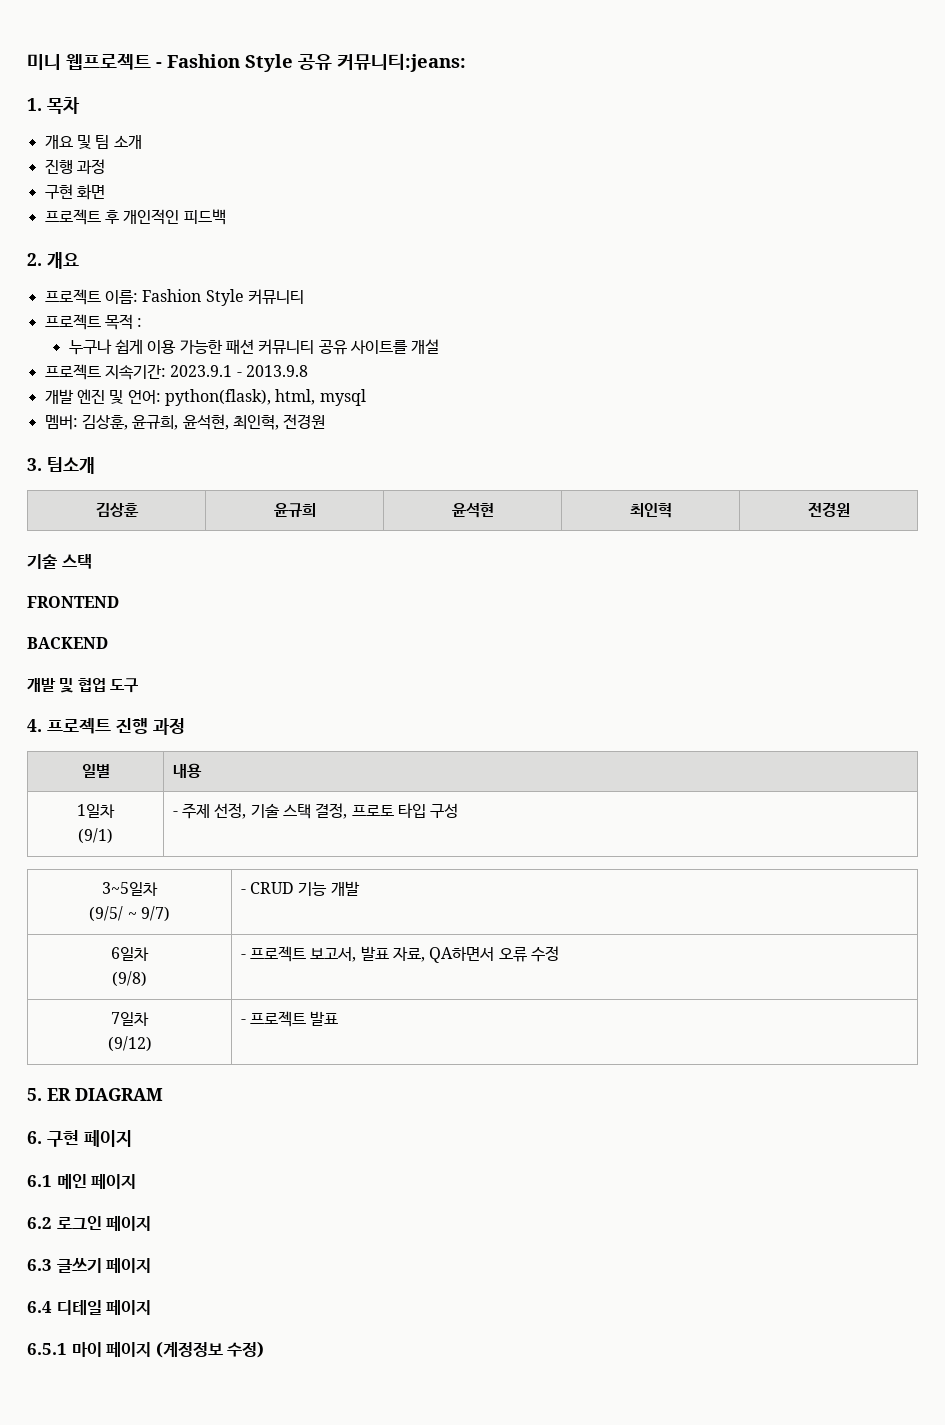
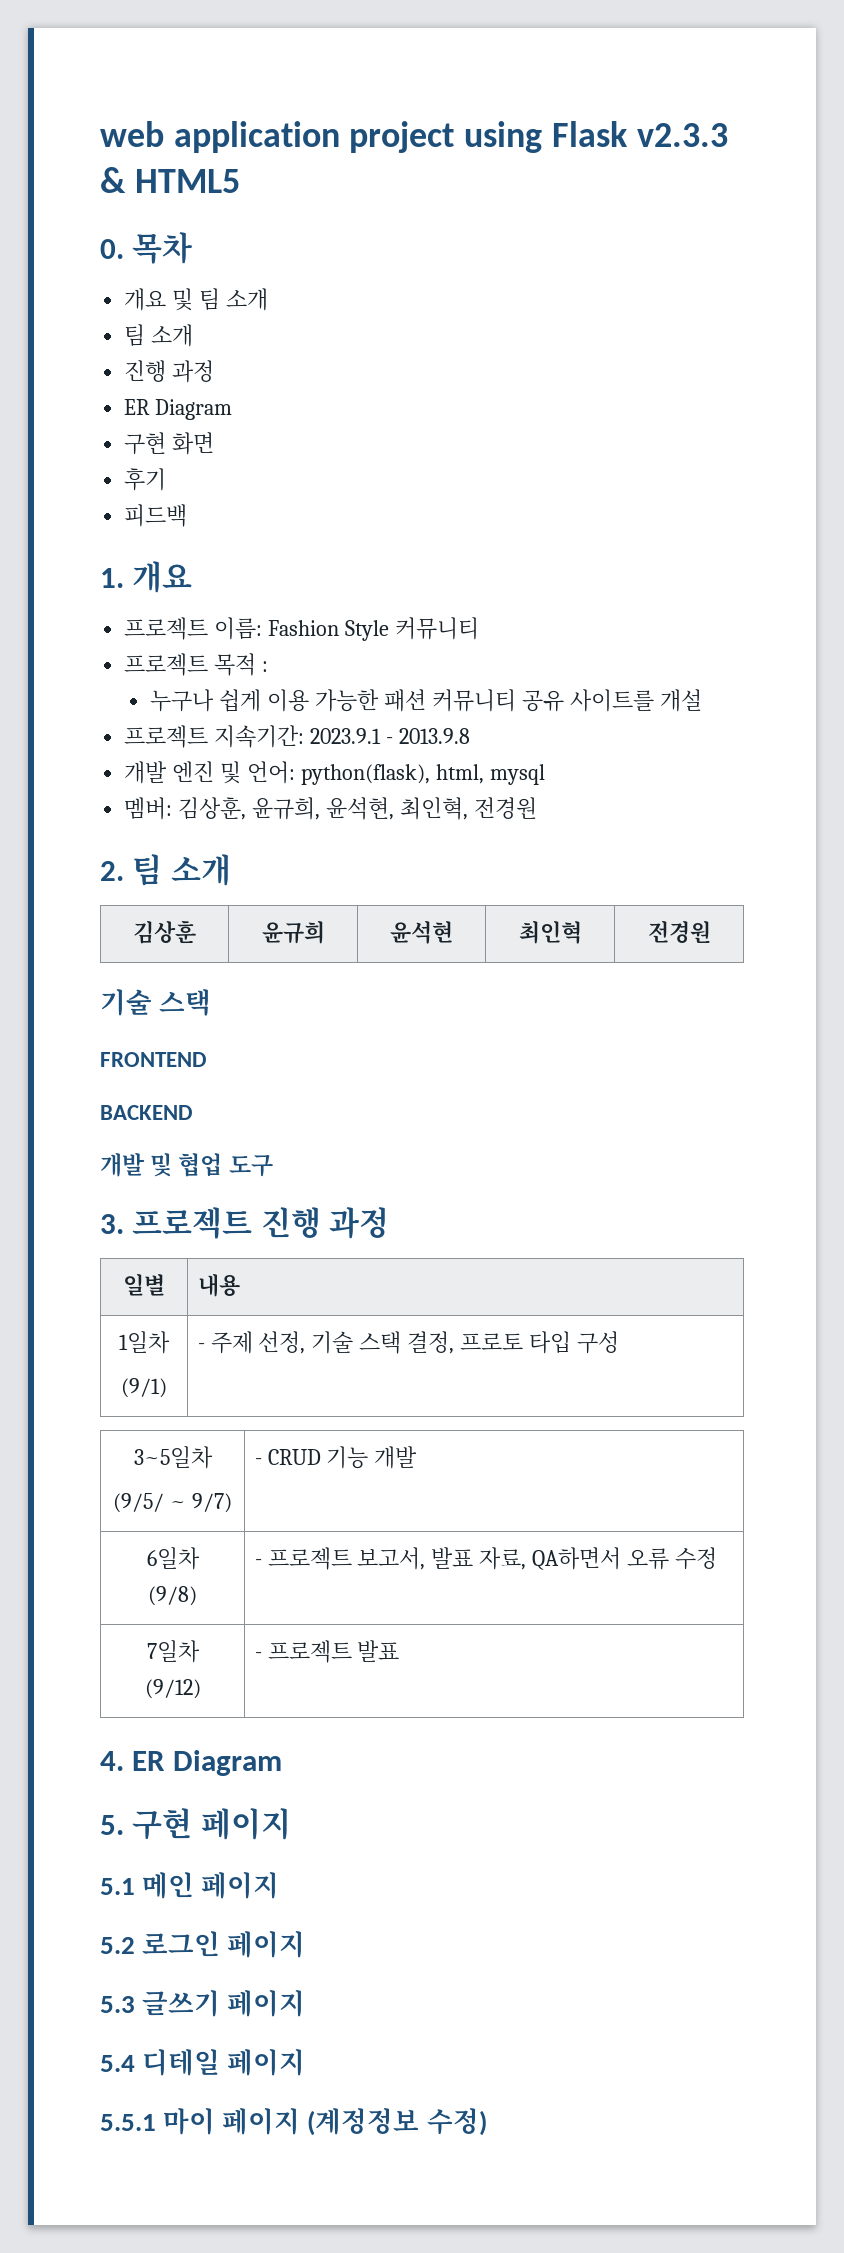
[27,53,466,72] [27,98,42,111] 미니 웹프로젝트 - Fashion Style 공유 커뮤니티:jeans: // 1. -> [100,121,728,153] [100,167,240,193] [100,239,124,259] web application project using Flask v2.3.3 & HTML5 // 0.
[44,159,105,174] // 진행 과정 -> [124,324,194,347] [124,360,215,383] [124,399,233,420] // 팀 소개 // 진행 과정 // ER Diagram
[44,209,180,225] 프로젝트 후 개인적인 -> [124,468,167,491] 후기 //
[27,253,42,266] 2. -> [100,568,124,588] 1.
[27,457,95,474] 3. 팀소개 -> [100,854,231,886] 2. 팀 소개
[27,719,42,732] 4. -> [100,1214,124,1234] 3.
[27,1088,163,1101] [27,1131,42,1144] 5. ER DIAGRAM // 6. -> [100,1750,282,1776] [100,1815,124,1835] 4. ER Diagram // 5.
[27,1175,52,1187] 6.1 -> [100,1878,135,1895] 5.1
[27,1217,52,1229] 6.2 -> [100,1937,135,1954] 5.2
[27,1259,52,1271] 6.3 -> [100,1996,135,2013] 5.3
[27,1301,52,1313] 6.4 -> [100,2055,135,2072] 5.4
[27,1343,67,1355] 6.5.1 -> [100,2114,156,2131] 5.5.1

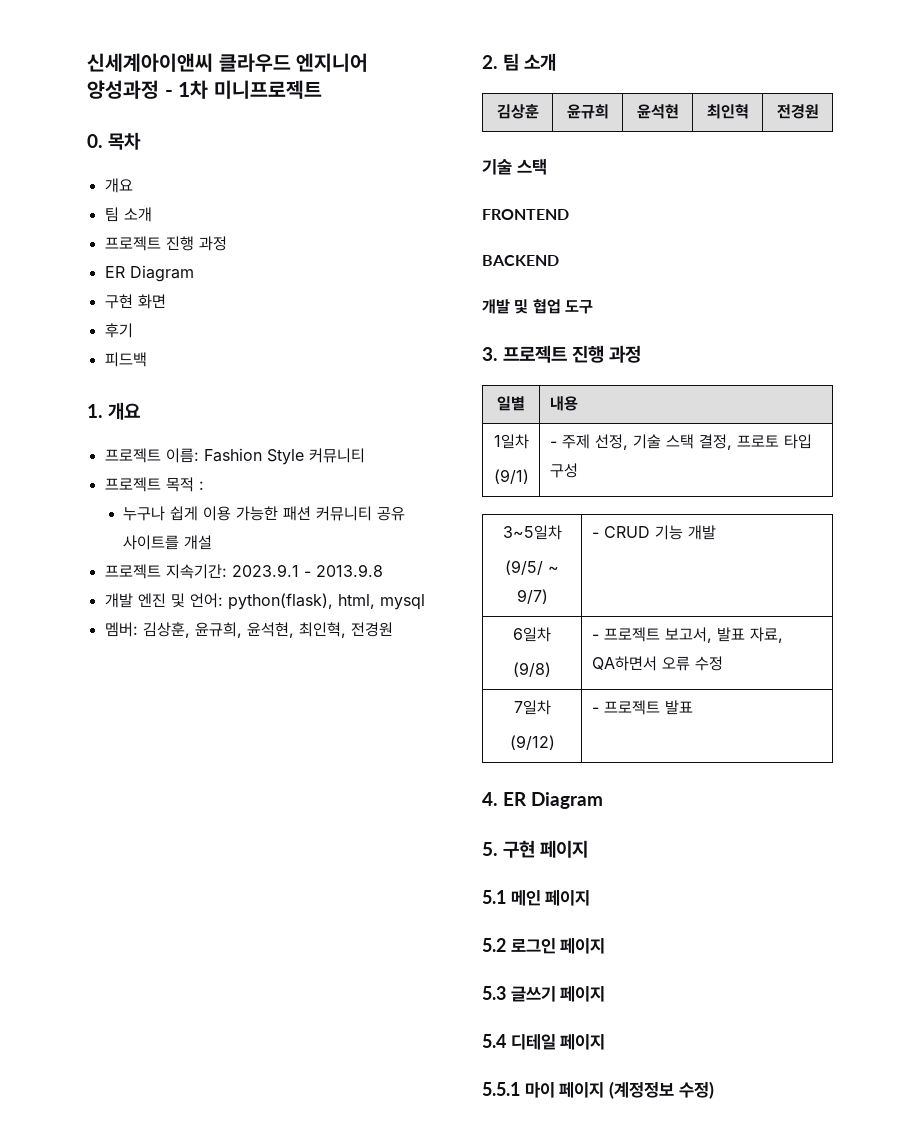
[100,121,728,153] [100,167,240,193] web application project using Flask v2.3.3 & HTML5 -> [87,53,369,72] [87,80,322,99] 신세계아이앤씨 클라우드 엔지니어 양성과정 - 1차 미니프로젝트
[172,288,269,311] [124,324,194,347] 및 팀 소개 // 팀 소개 // -> [104,207,152,222] [104,236,161,251] // 팀 소개 // 프로젝트

